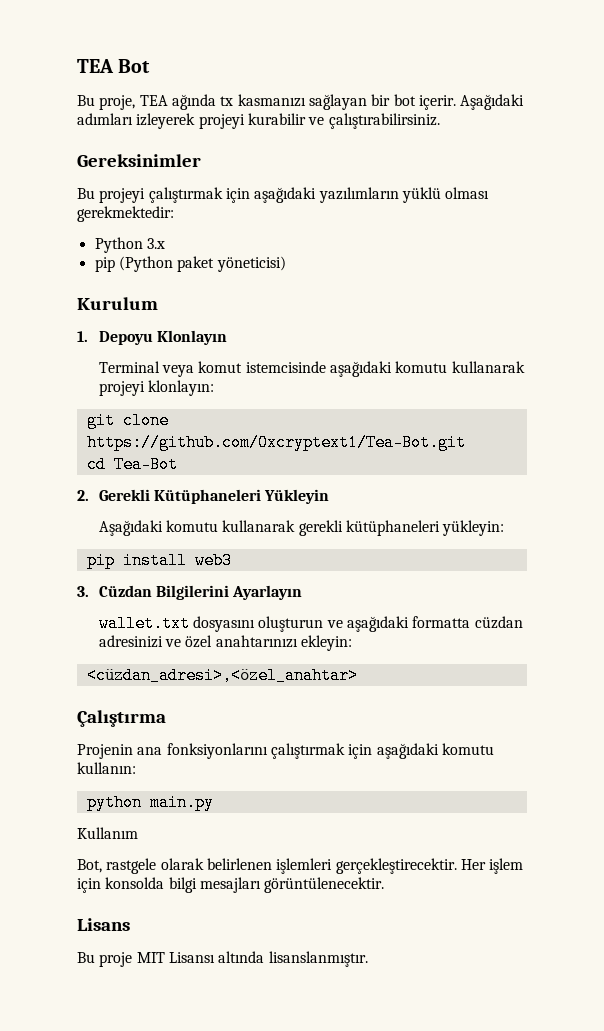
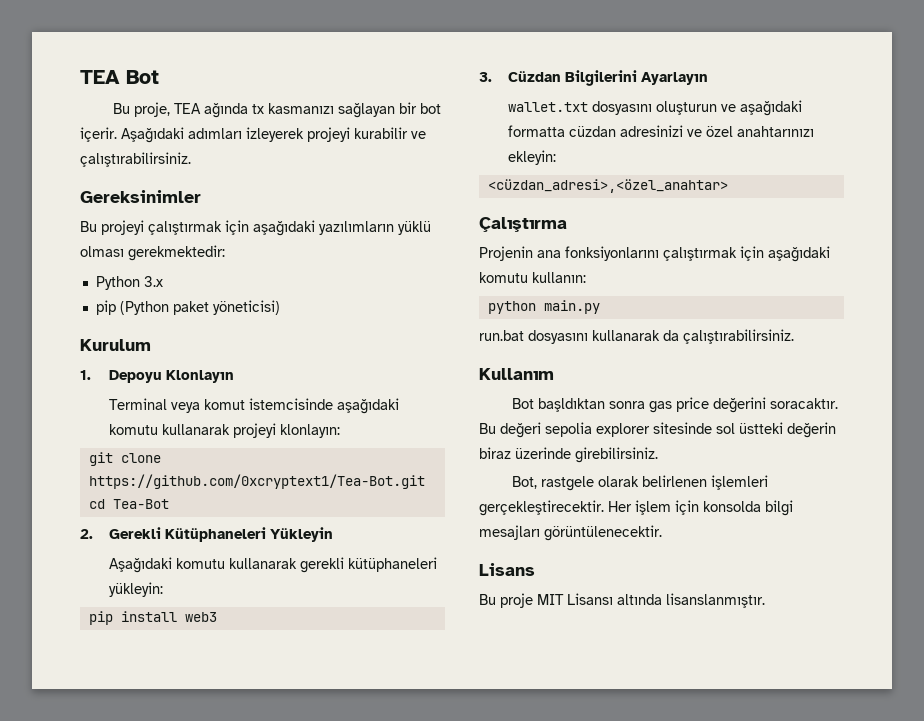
[77,827,138,839] Kullanım -> [479,329,794,344] [479,368,554,380] [512,397,839,413] [479,422,836,438] [479,447,658,463] run.bat dosyasını kullanarak da çalıştırabilirsiniz. // Kullanım // Bot başldıktan sonra gas price değerini soracaktır. Bu değeri sepolia explorer sitesinde sol üstteki değerin biraz üzerinde girebilirsiniz.

